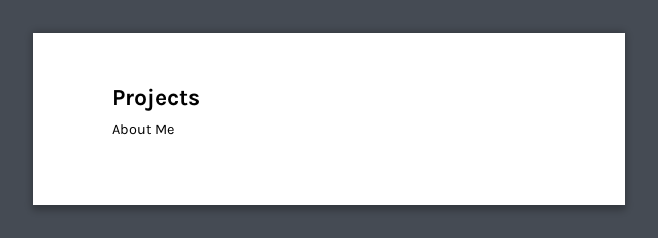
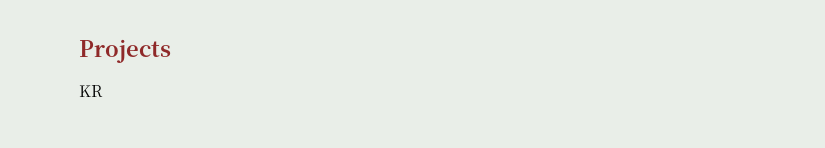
[112,124,174,135] About Me -> [79,85,103,97] KR

